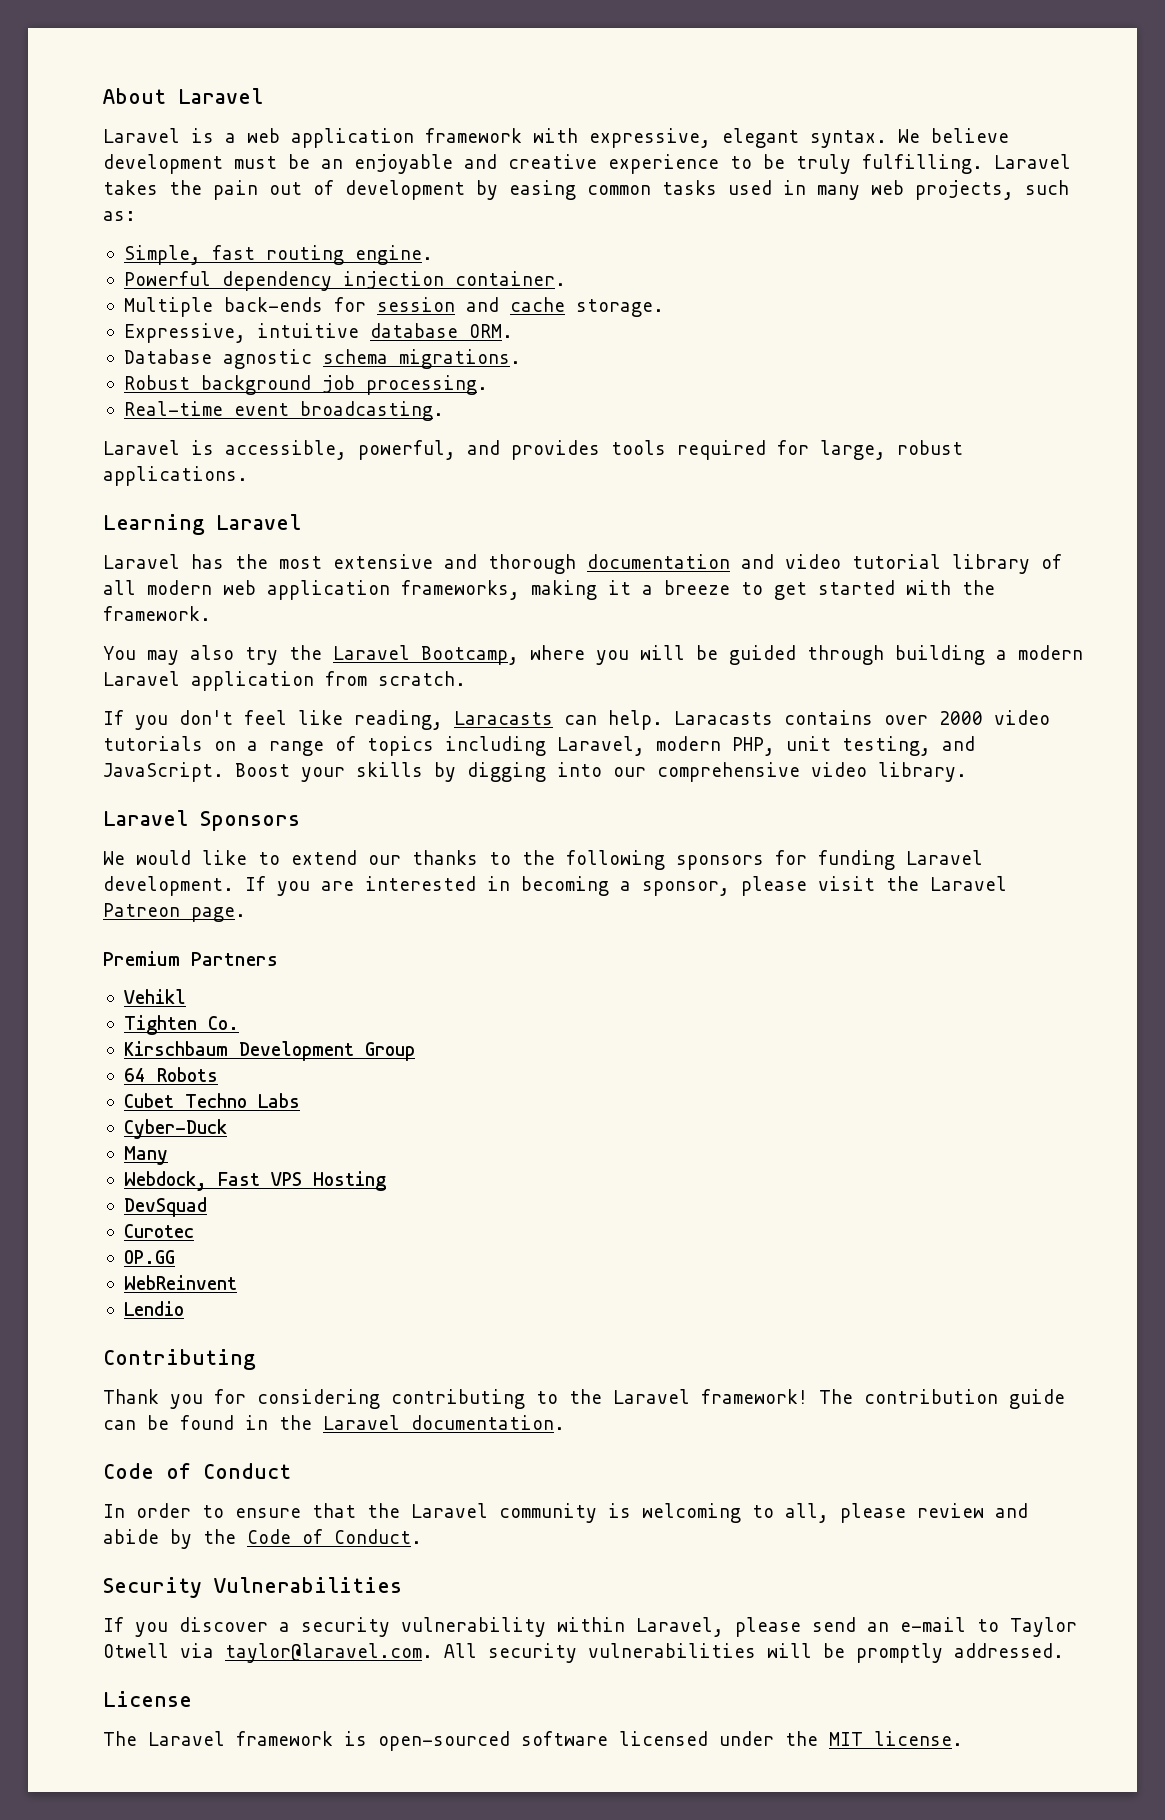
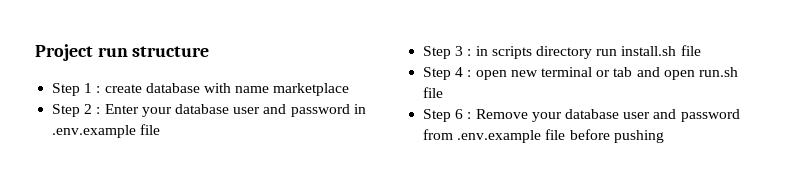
[103,88,263,104] [103,128,1009,148] [103,154,1071,174] [103,180,1069,200] [103,211,136,221] [123,245,433,265] [123,271,566,291] [123,297,664,317] [123,323,513,343] [123,349,521,369] [123,375,488,395] [123,401,444,421] [103,440,963,460] [103,466,248,486] [103,514,301,535] [103,554,1062,574] [103,580,995,600] [103,606,211,621] [103,645,1083,665] [103,671,466,691] [103,710,1050,730] [103,736,975,756] [103,762,967,782] [103,810,300,831] [103,850,983,870] [103,876,1007,896] [103,903,246,922] [103,951,278,966] [123,989,186,1004] [123,1015,239,1035] [123,1041,415,1061] [123,1067,218,1082] [123,1093,300,1108] [123,1119,227,1139] [123,1146,168,1165] [123,1171,386,1191] [123,1197,207,1217] [123,1224,194,1238] [123,1250,175,1264] [123,1275,237,1290] [123,1301,184,1316] [103,1349,256,1370] [103,1389,1065,1409] [103,1415,565,1430] [103,1463,291,1479] [103,1503,1028,1523] [103,1529,422,1549] [103,1577,402,1598] [103,1617,1077,1637] [103,1643,1064,1663] [103,1691,192,1707] [103,1731,963,1751] About Laravel // Laravel is a web application framework with expressive, elegant syntax. We believe development must be an enjoyable and creative experience to be truly fulfilling. Laravel takes the pain out of development by easing common tasks used in many web projects, such as: // Simple, fast routing engine. // Powerful dependency injection container. // Multiple back-ends for session and cache storage. // Expressive, intuitive database ORM. // Database agnostic schema migrations. // Robust background job processing. // Real-time event broadcasting. // Laravel is accessible, powerful, and provides tools required for large, robust applications. // Learning Laravel // Laravel has the most extensive and thorough documentation and video tutorial library of all modern web application frameworks, making it a breeze to get started with the framework. // You may also try the Laravel Bootcamp, where you will be guided through building a modern Laravel application from scratch. // If you don't feel like reading, Laracasts can help. Laracasts contains over 2000 video tutorials on a range of topics including Laravel, modern PHP, unit testing, and JavaScript. Boost your skills by digging into our comprehensive video library. // Laravel Sponsors // We would like to extend our thanks to the following sponsors for funding Laravel development. If you are interested in becoming a sponsor, please visit the Laravel Patreon page. // Premium Partners // Vehikl // Tighten Co. // Kirschbaum Development Group // 64 Robots // Cubet Techno Labs // Cyber-Duck // Many // Webdock, Fast VPS Hosting // DevSquad // Curotec // OP.GG // WebReinvent // Lendio // Contributing // Thank you for considering contributing to the Laravel framework! The contribution guide can be found in the Laravel documentation. // Code of Conduct // In order to ensure that the Laravel community is welcoming to all, please review and abide by the Code of Conduct. // Security Vulnerabilities // If you discover a security vulnerability within Laravel, please send an e-mail to Taylor Otwell via taylor@laravel.com. All security vulnerabilities will be promptly addressed. // License // The Laravel framework is open-sourced software licensed under the MIT license. -> [35,44,210,61] [52,83,350,96] [52,104,366,117] [52,124,161,138] [423,45,701,59] [423,67,738,80] [423,87,444,98] [423,109,740,122] [423,129,664,143] Project run structure // Step 1 : create database with name marketplace // Step 2 : Enter your database user and password in .env.example file // Step 3 : in scripts directory run install.sh file // Step 4 : open new terminal or tab and open run.sh file // Step 6 : Remove your database user and password from .env.example file before pushing

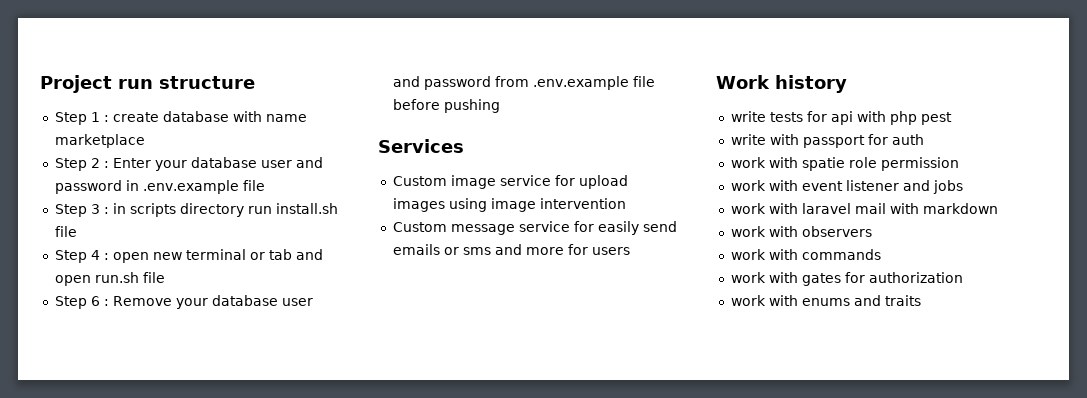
(664, 136) none -> [378,139,464,153] [392,175,628,189] [392,198,626,212] [392,221,677,235] [392,244,630,255] [716,75,847,93] [730,111,952,125] [730,134,924,148] [730,157,959,171] [730,180,963,194] [730,203,998,214] [730,226,872,237] [730,249,881,260] [730,272,963,286] [730,295,921,306] // Services // Custom image service for upload images using image intervention // Custom message service for easily send emails or sms and more for users // Work history // write tests for api with php pest // write with passport for auth // work with spatie role permission // work with event listener and jobs // work with laravel mail with markdown // work with observers // work with commands // work with gates for authorization // work with enums and traits

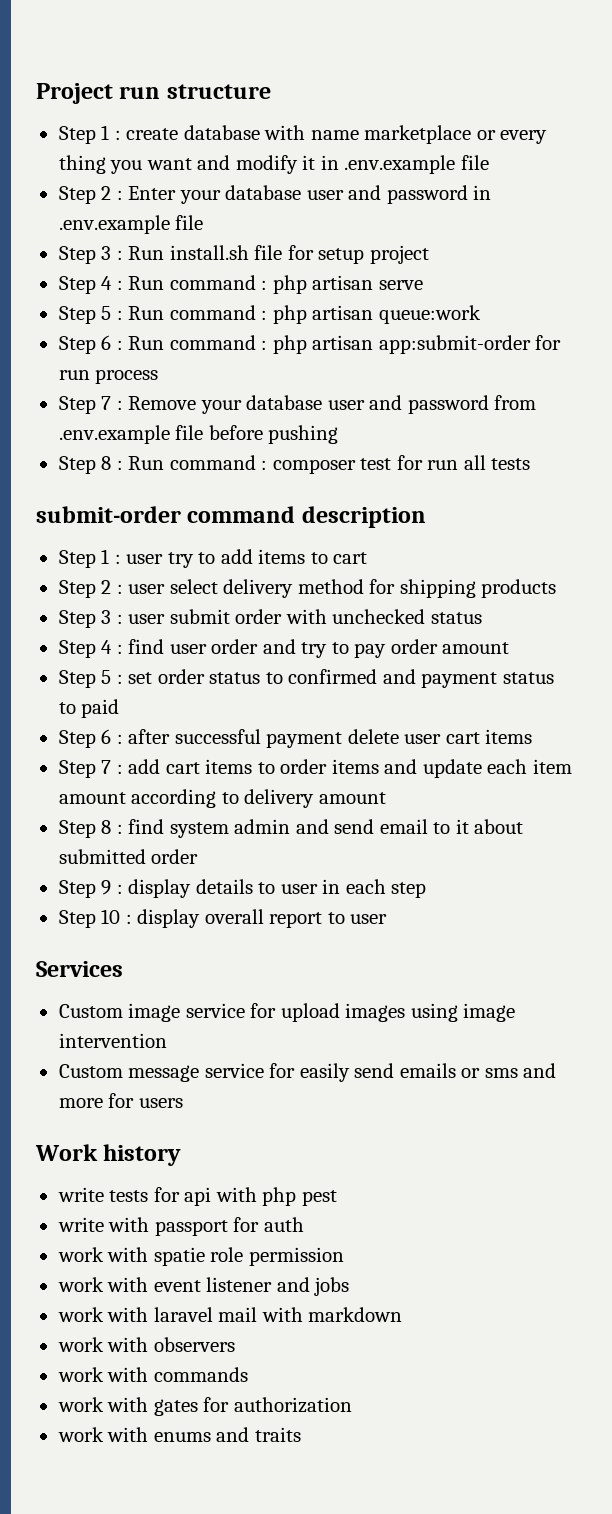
(145, 141) none -> [476,130,548,144] [58,155,489,174] or every thing you want and modify it in .env.example file
[112,203,272,217] in scripts directory run -> [128,246,165,260] Run
[54,249,323,263] [54,272,165,286] [54,296,100,309] // Step 4 : open new terminal or tab and open run.sh file // Step 6 -> [287,245,429,264] [58,275,423,294] [58,305,481,324] [58,335,562,354] [58,369,159,384] [58,396,112,414] for setup project // Step 4 : Run command : php artisan serve // Step 5 : Run command : php artisan queue:work // Step 6 : Run command : php artisan app:submit-order for run process // Step 7
(500, 106) none -> [58,455,531,474] [36,506,426,528] [58,549,368,568] [58,579,557,598] [58,609,482,628] [58,639,510,658] [58,669,554,688] [58,699,120,718] [58,729,533,748] [58,759,572,778] [58,789,386,808] [58,819,524,838] [58,849,199,864] [58,879,427,898] [58,909,388,928] // Step 8 : Run command : composer test for run all tests // submit-order command description // Step 1 : user try to add items to cart // Step 2 : user select delivery method for shipping products // Step 3 : user submit order with unchecked status // Step 4 : find user order and try to pay order amount // Step 5 : set order status to confirmed and payment status to paid // Step 6 : after successful payment delete user cart items // Step 7 : add cart items to order items and update each item amount according to delivery amount // Step 8 : find system admin and send email to it about submitted order // Step 9 : display details to user in each step // Step 10 : display overall report to user

